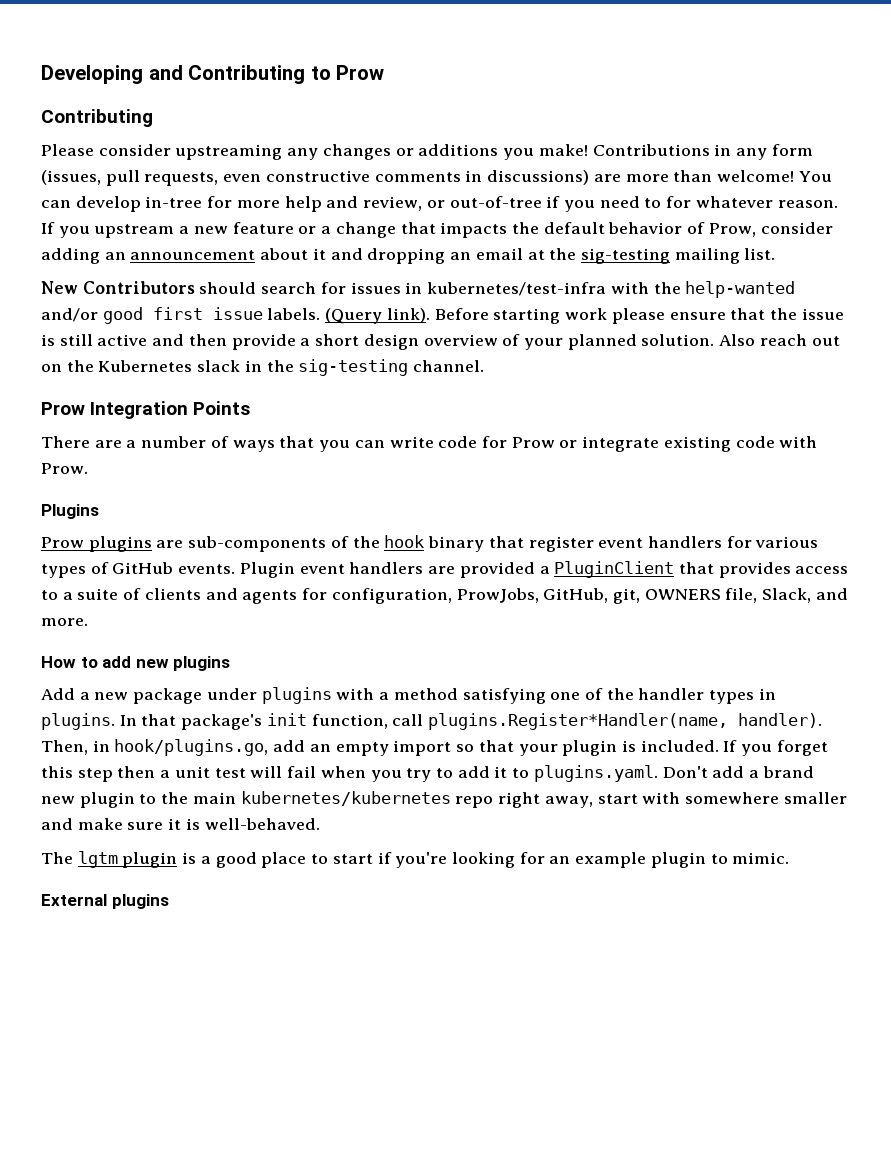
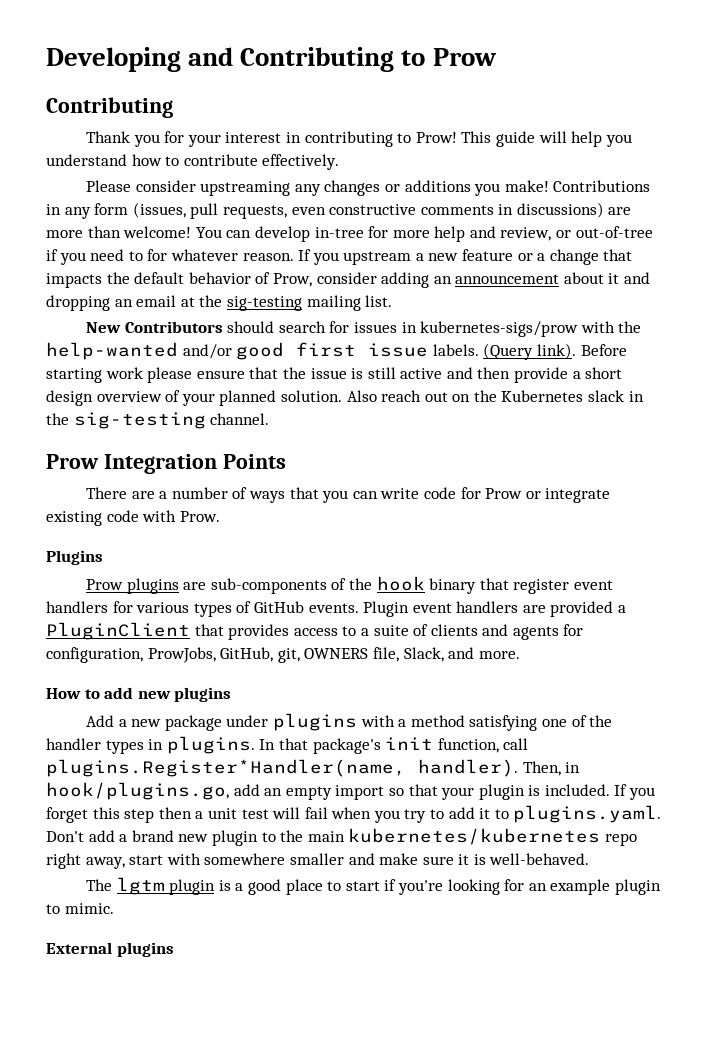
(153, 118) none -> [86,131,632,147] [46,154,340,170] // Thank you for your interest in contributing to Prow! This guide will help you understand how to contribute effectively.
[427,282,607,296] kubernetes/test-infra -> [420,321,579,337] kubernetes-sigs/prow

